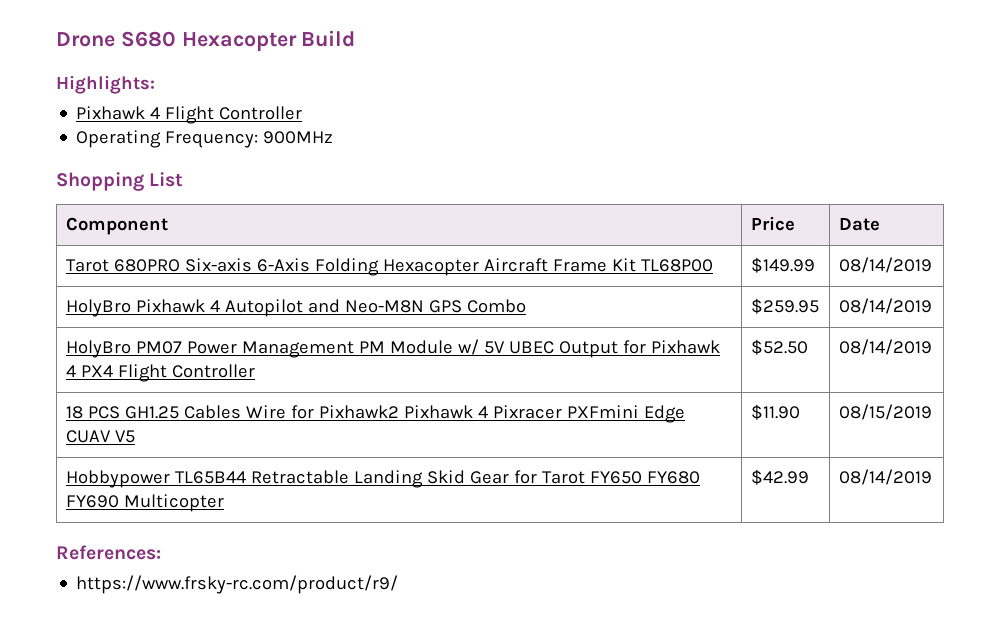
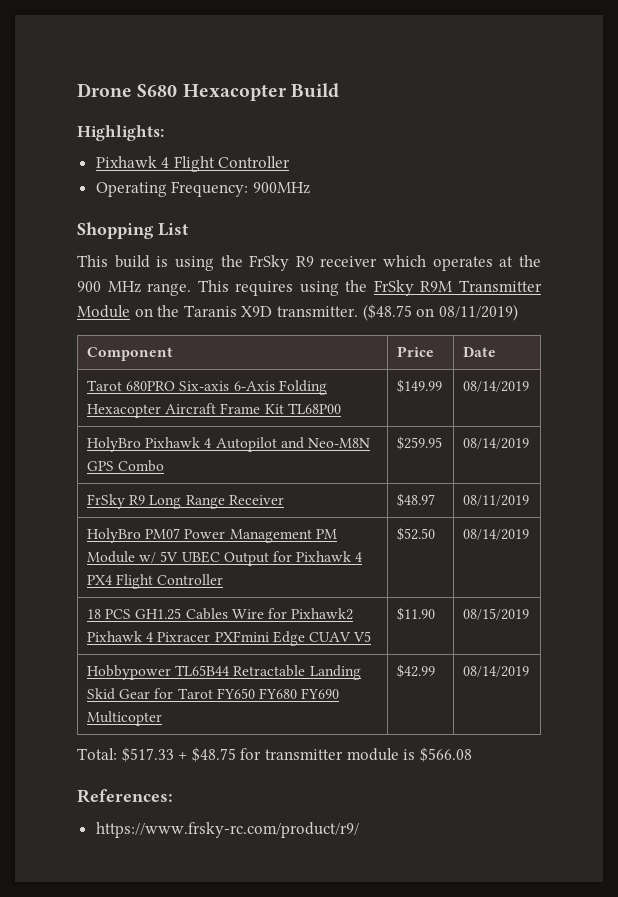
(184, 179) none -> [77,255,541,271] [77,280,542,296] [77,304,518,321] // This build is using the FrSky R9 receiver which operates at the 900 MHz range. This requires using the FrSky R9M Transmitter Module on the Taranis X9D transmitter. ($48.75 on 08/11/2019)
(932, 306) none -> [86,494,284,509] [396,493,435,507] [462,495,529,506] // FrSky R9 Long Range Receiver | $48.97 | 08/11/2019
(932, 477) none -> [77,747,472,762] // Total: $517.33 + $48.75 for transmitter module is $566.08

